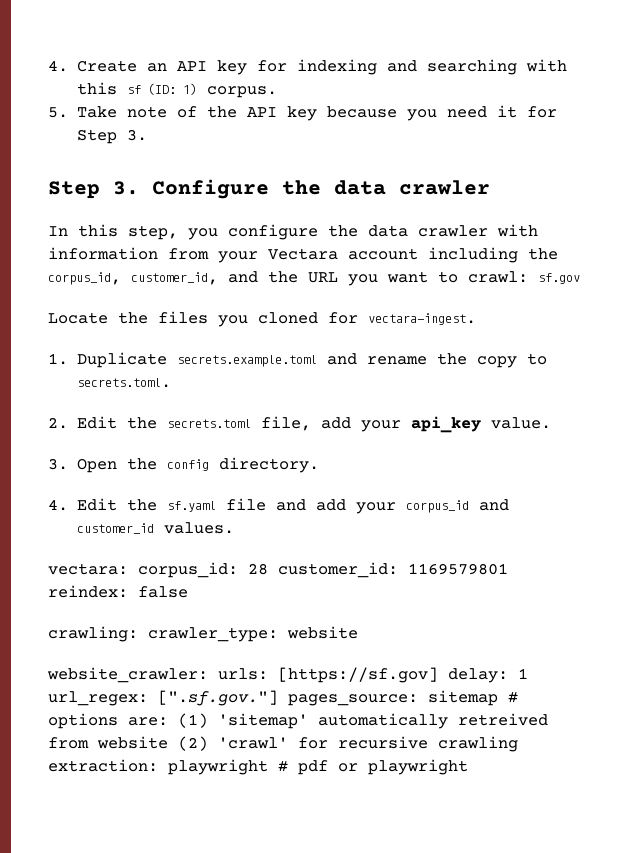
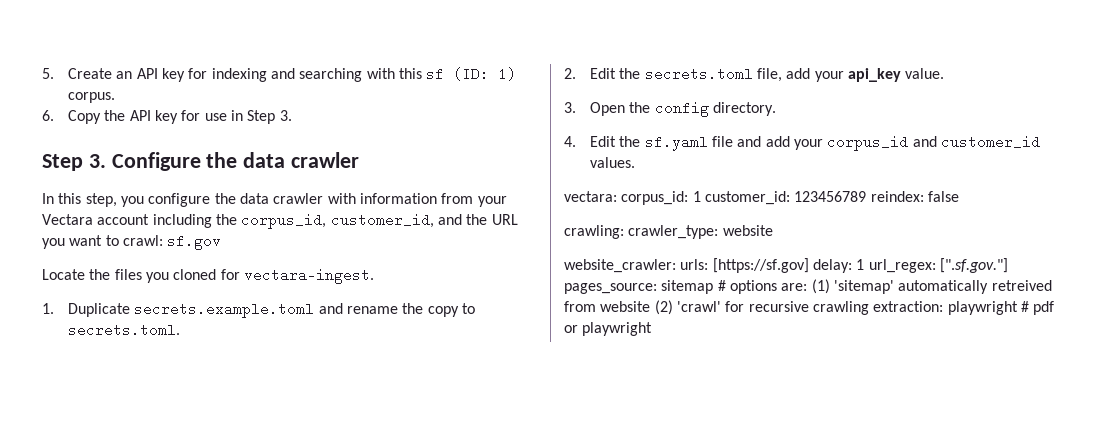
[48,60,68,72] 4. -> [42,68,54,79] 5.
[48,105,557,121] 5. Take note of the API key because you need it for -> [42,110,244,124] 6. Copy the API key for use in
[248,562,508,578] 28 customer_id: 1169579801 -> [692,191,867,205] 1 customer_id: 123456789

